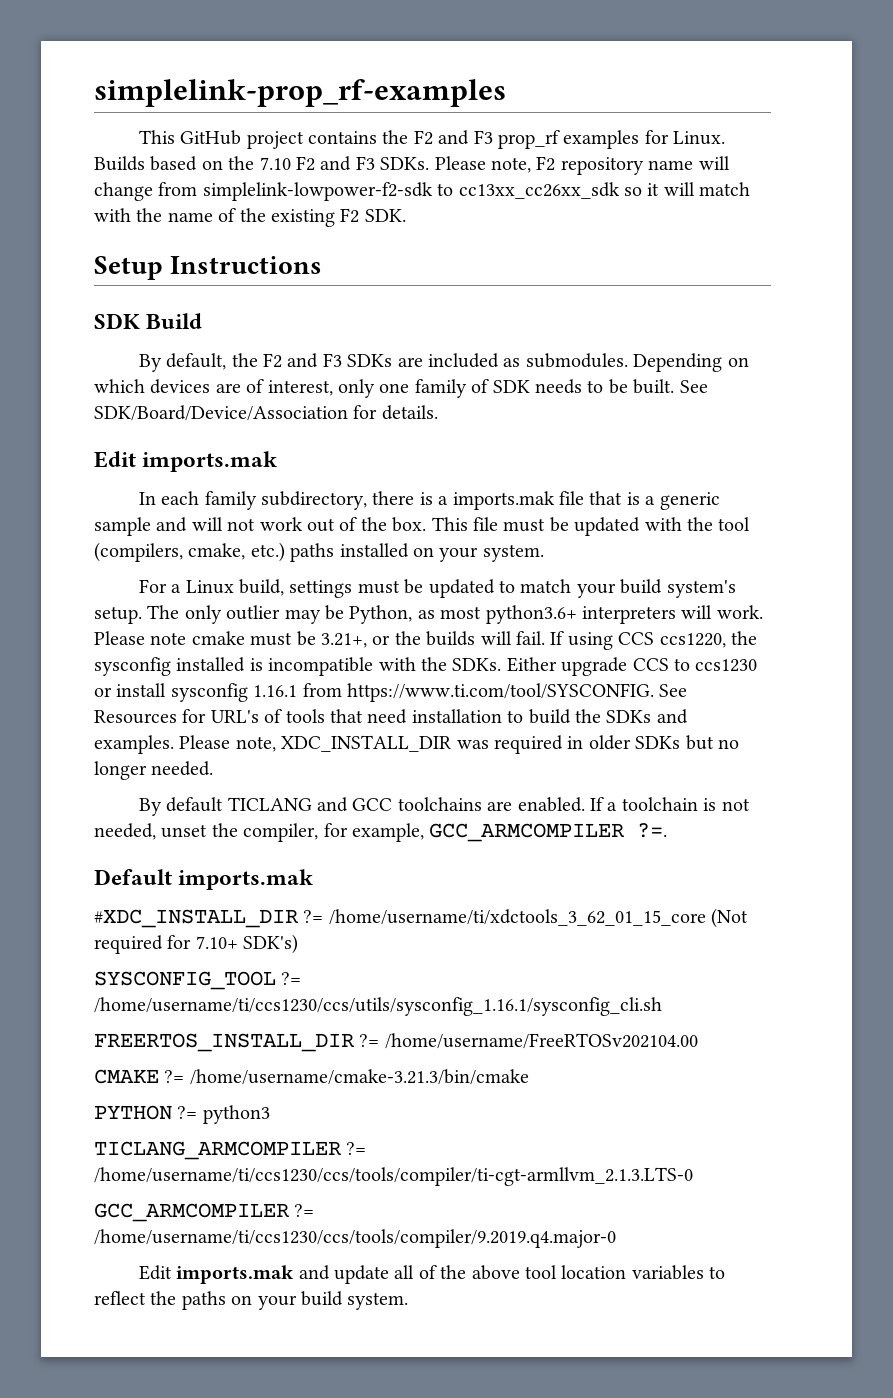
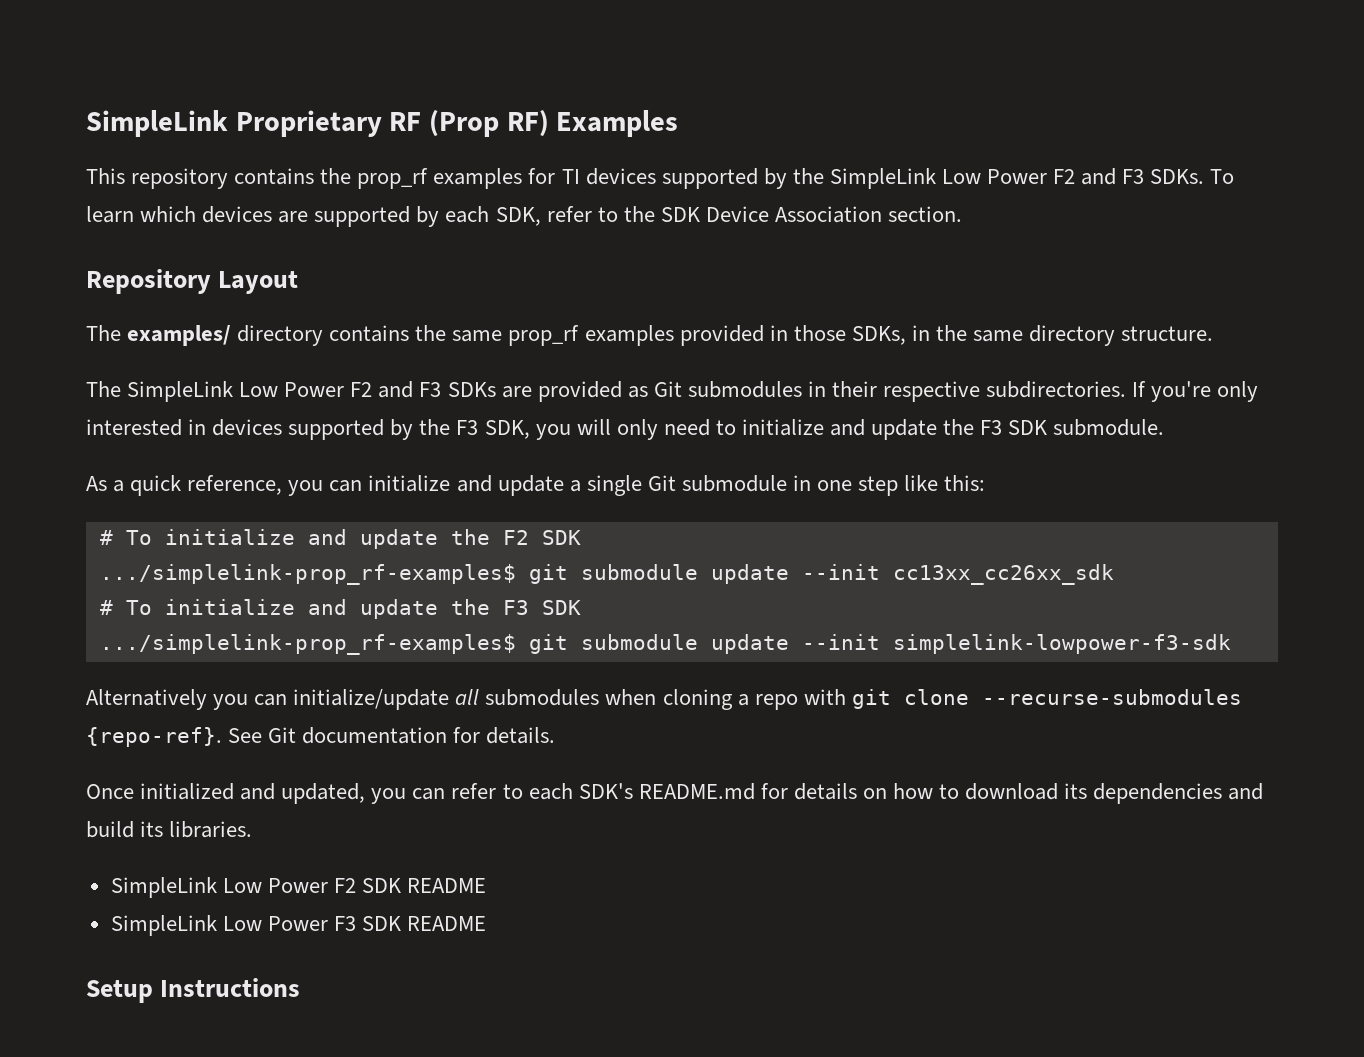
[94,79,506,107] [138,130,726,149] [94,156,730,175] [94,182,751,201] [94,208,406,227] [94,256,323,280] [94,313,203,329] [138,353,258,372] simplelink-prop_rf-examples // This GitHub project contains the F2 and F3 prop_rf examples for Linux. Builds based on the 7.10 F2 and F3 SDKs. Please note, F2 repository name will change from simplelink-lowpower-f2-sdk to cc13xx_cc26xx_sdk so it will match with the name of the existing F2 SDK. // Setup Instructions // SDK Build // By default, the -> [86,110,679,137] [86,168,1235,189] [86,206,963,227] [86,269,299,294] [86,325,1214,346] [86,381,345,402] SimpleLink Proprietary RF (Prop RF) Examples // This repository contains the prop_rf examples for TI devices supported by the SimpleLink Low Power F2 and F3 SDKs. To learn which devices are supported by each SDK, refer to the SDK Device Association section. // Repository Layout // The examples/ directory contains the same prop_rf examples provided in those SDKs, in the same directory structure. // The SimpleLink Low Power
[427,353,749,372] [94,379,708,398] [94,405,438,421] [94,451,278,472] [138,491,720,510] [94,517,751,536] [94,542,544,562] [138,579,736,598] [94,605,763,624] [94,631,757,650] [94,657,758,676] [94,683,688,702] [94,709,688,724] [94,735,739,754] [94,761,214,780] [138,797,750,816] [94,823,668,842] [94,869,314,890] [94,908,749,928] [94,934,299,954] [94,971,302,990] [94,997,662,1016] [94,1033,698,1052] [94,1069,529,1085] [94,1105,270,1124] [94,1141,367,1160] [94,1167,693,1186] [94,1203,315,1222] [94,1229,616,1248] [138,1265,726,1284] [94,1291,409,1310] included as submodules. Depending on which devices are of interest, only one family of SDK needs to be built. See SDK/Board/Device/Association for details. // Edit imports.mak // In each family subdirectory, there is a imports.mak file that is a generic sample and will not work out of the box. This file must be updated with the tool (compilers, cmake, etc.) paths installed on your system. // For a Linux build, settings must be updated to match your build system's setup. The only outlier may be Python, as most python3.6+ interpreters will work. Please note cmake must be 3.21+, or the builds will fail. If using CCS ccs1220, the sysconfig installed is incompatible with the SDKs. Either upgrade CCS to ccs1230 or install sysconfig 1.16.1 from https://www.ti.com/tool/SYSCONFIG. See Resources for URL's of tools that need installation to build the SDKs and examples. Please note, XDC_INSTALL_DIR was required in older SDKs but no longer needed. // By default TICLANG and GCC toolchains are enabled. If a toolchain is not needed, unset the compiler, for example, GCC_ARMCOMPILER ?=. // Default imports.mak // #XDC_INSTALL_DIR ?= /home/username/ti/xdctools_3_62_01_15_core (Not required for 7.10+ SDK's) // SYSCONFIG_TOOL ?= /home/username/ti/ccs1230/ccs/utils/sysconfig_1.16.1/sysconfig_cli.sh // FREERTOS_INSTALL_DIR ?= /home/username/FreeRTOSv202104.00 // CMAKE ?= /home/username/cmake-3.21.3/bin/cmake // PYTHON ?= python3 // TICLANG_ARMCOMPILER ?= /home/username/ti/ccs1230/ccs/tools/compiler/ti-cgt-armllvm_2.1.3.LTS-0 // GCC_ARMCOMPILER ?= /home/username/ti/ccs1230/ccs/tools/compiler/9.2019.q4.major-0 // Edit imports.mak and update all of the above tool location variables to reflect the paths on your build system. -> [537,381,1259,402] [86,419,1165,440] [86,475,986,496] [99,529,581,549] [99,564,1114,585] [99,599,581,619] [99,634,1231,655] [86,689,1242,710] [86,727,556,747] [86,783,1264,804] [86,821,253,838] [110,877,487,898] [110,915,487,936] [86,978,301,1003] provided as Git submodules in their respective subdirectories. If you're only interested in devices supported by the F3 SDK, you will only need to initialize and update the F3 SDK submodule. // As a quick reference, you can initialize and update a single Git submodule in one step like this: // # To initialize and update the F2 SDK // .../simplelink-prop_rf-examples$ git submodule update --init cc13xx_cc26xx_sdk // # To initialize and update the F3 SDK // .../simplelink-prop_rf-examples$ git submodule update --init simplelink-lowpower-f3-sdk // Alternatively you can initialize/update all submodules when cloning a repo with git clone --recurse-submodules {repo-ref}. See Git documentation for details. // Once initialized and updated, you can refer to each SDK's README.md for details on how to download its dependencies and build its libraries. // SimpleLink Low Power F2 SDK README // SimpleLink Low Power F3 SDK README // Setup Instructions

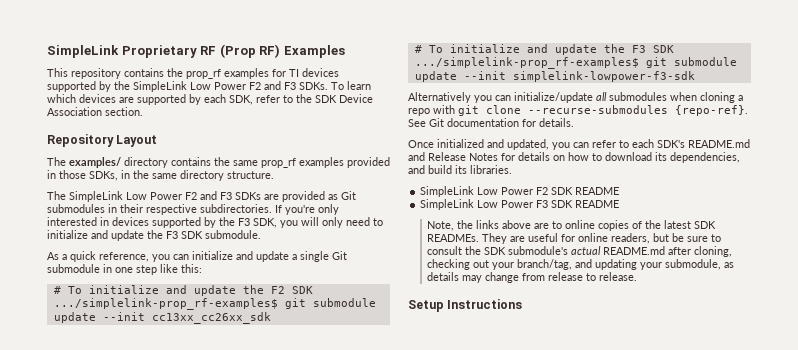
(755, 791) none -> [408,152,498,161] and Release Notes
[1093,783,1223,804] dependencies -> [670,152,740,163] dependencies,
(487, 923) none -> [427,220,717,231] [427,233,722,244] [427,246,733,257] [427,259,735,270] [427,272,638,283] // Note, the links above are to online copies of the latest SDK READMEs. They are useful for online readers, but be sure to consult the SDK submodule's actual README.md after cloning, checking out your branch/tag, and updating your submodule, as details may change from release to release.

